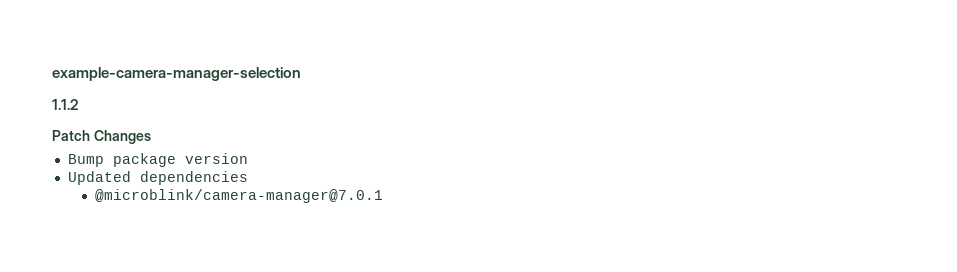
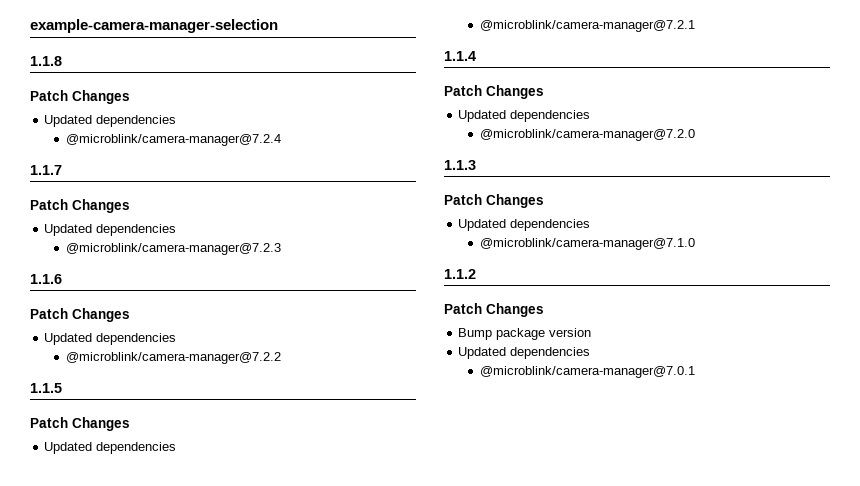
(301, 74) none -> [30,56,62,66] [30,90,130,104] [44,115,177,127] [65,134,281,146] [30,165,62,175] [30,199,130,213] [44,224,177,236] [65,243,281,255] [30,274,62,284] [30,308,130,322] [44,333,177,345] [65,352,281,364] [30,383,62,393] [30,417,130,431] [44,442,177,454] [479,20,695,32] [444,51,476,61] [444,85,544,99] [458,110,591,122] [479,129,695,141] [444,160,476,170] [444,194,544,208] [458,219,591,231] [479,238,695,250] // 1.1.8 // Patch Changes // Updated dependencies // @microblink/camera-manager@7.2.4 // 1.1.7 // Patch Changes // Updated dependencies // @microblink/camera-manager@7.2.3 // 1.1.6 // Patch Changes // Updated dependencies // @microblink/camera-manager@7.2.2 // 1.1.5 // Patch Changes // Updated dependencies // @microblink/camera-manager@7.2.1 // 1.1.4 // Patch Changes // Updated dependencies // @microblink/camera-manager@7.2.0 // 1.1.3 // Patch Changes // Updated dependencies // @microblink/camera-manager@7.1.0

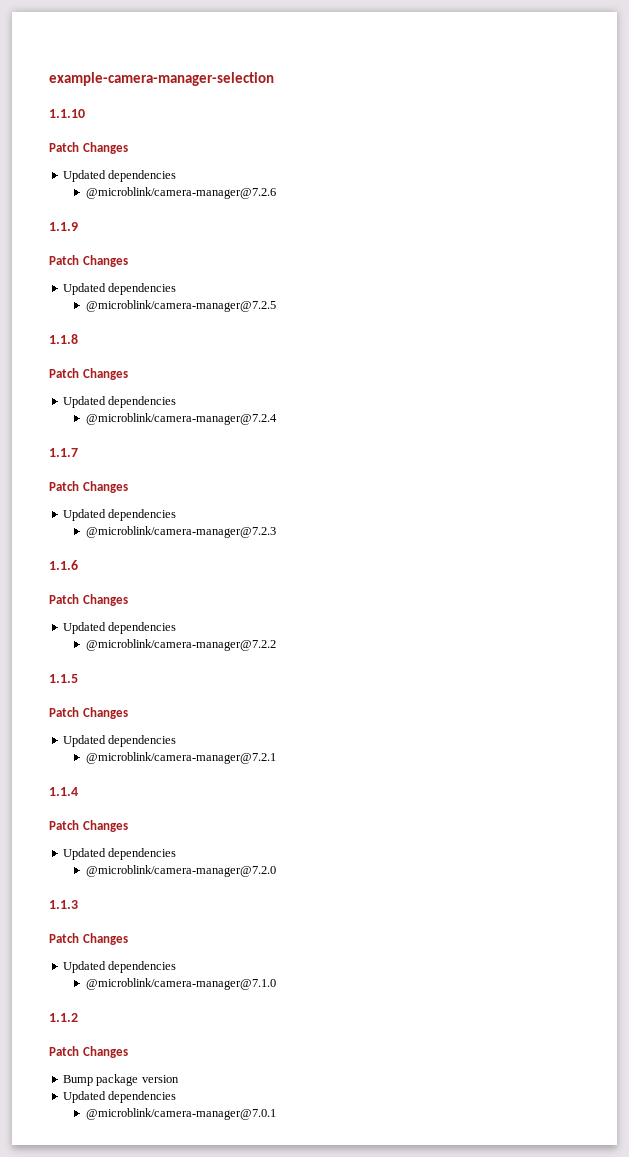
(278, 26) none -> [49,109,85,118] [49,142,128,154] [62,170,177,182] [85,187,276,199] [49,222,78,231] [49,255,128,267] [62,283,177,295] [85,300,276,312] // 1.1.10 // Patch Changes // Updated dependencies // @microblink/camera-manager@7.2.6 // 1.1.9 // Patch Changes // Updated dependencies // @microblink/camera-manager@7.2.5

